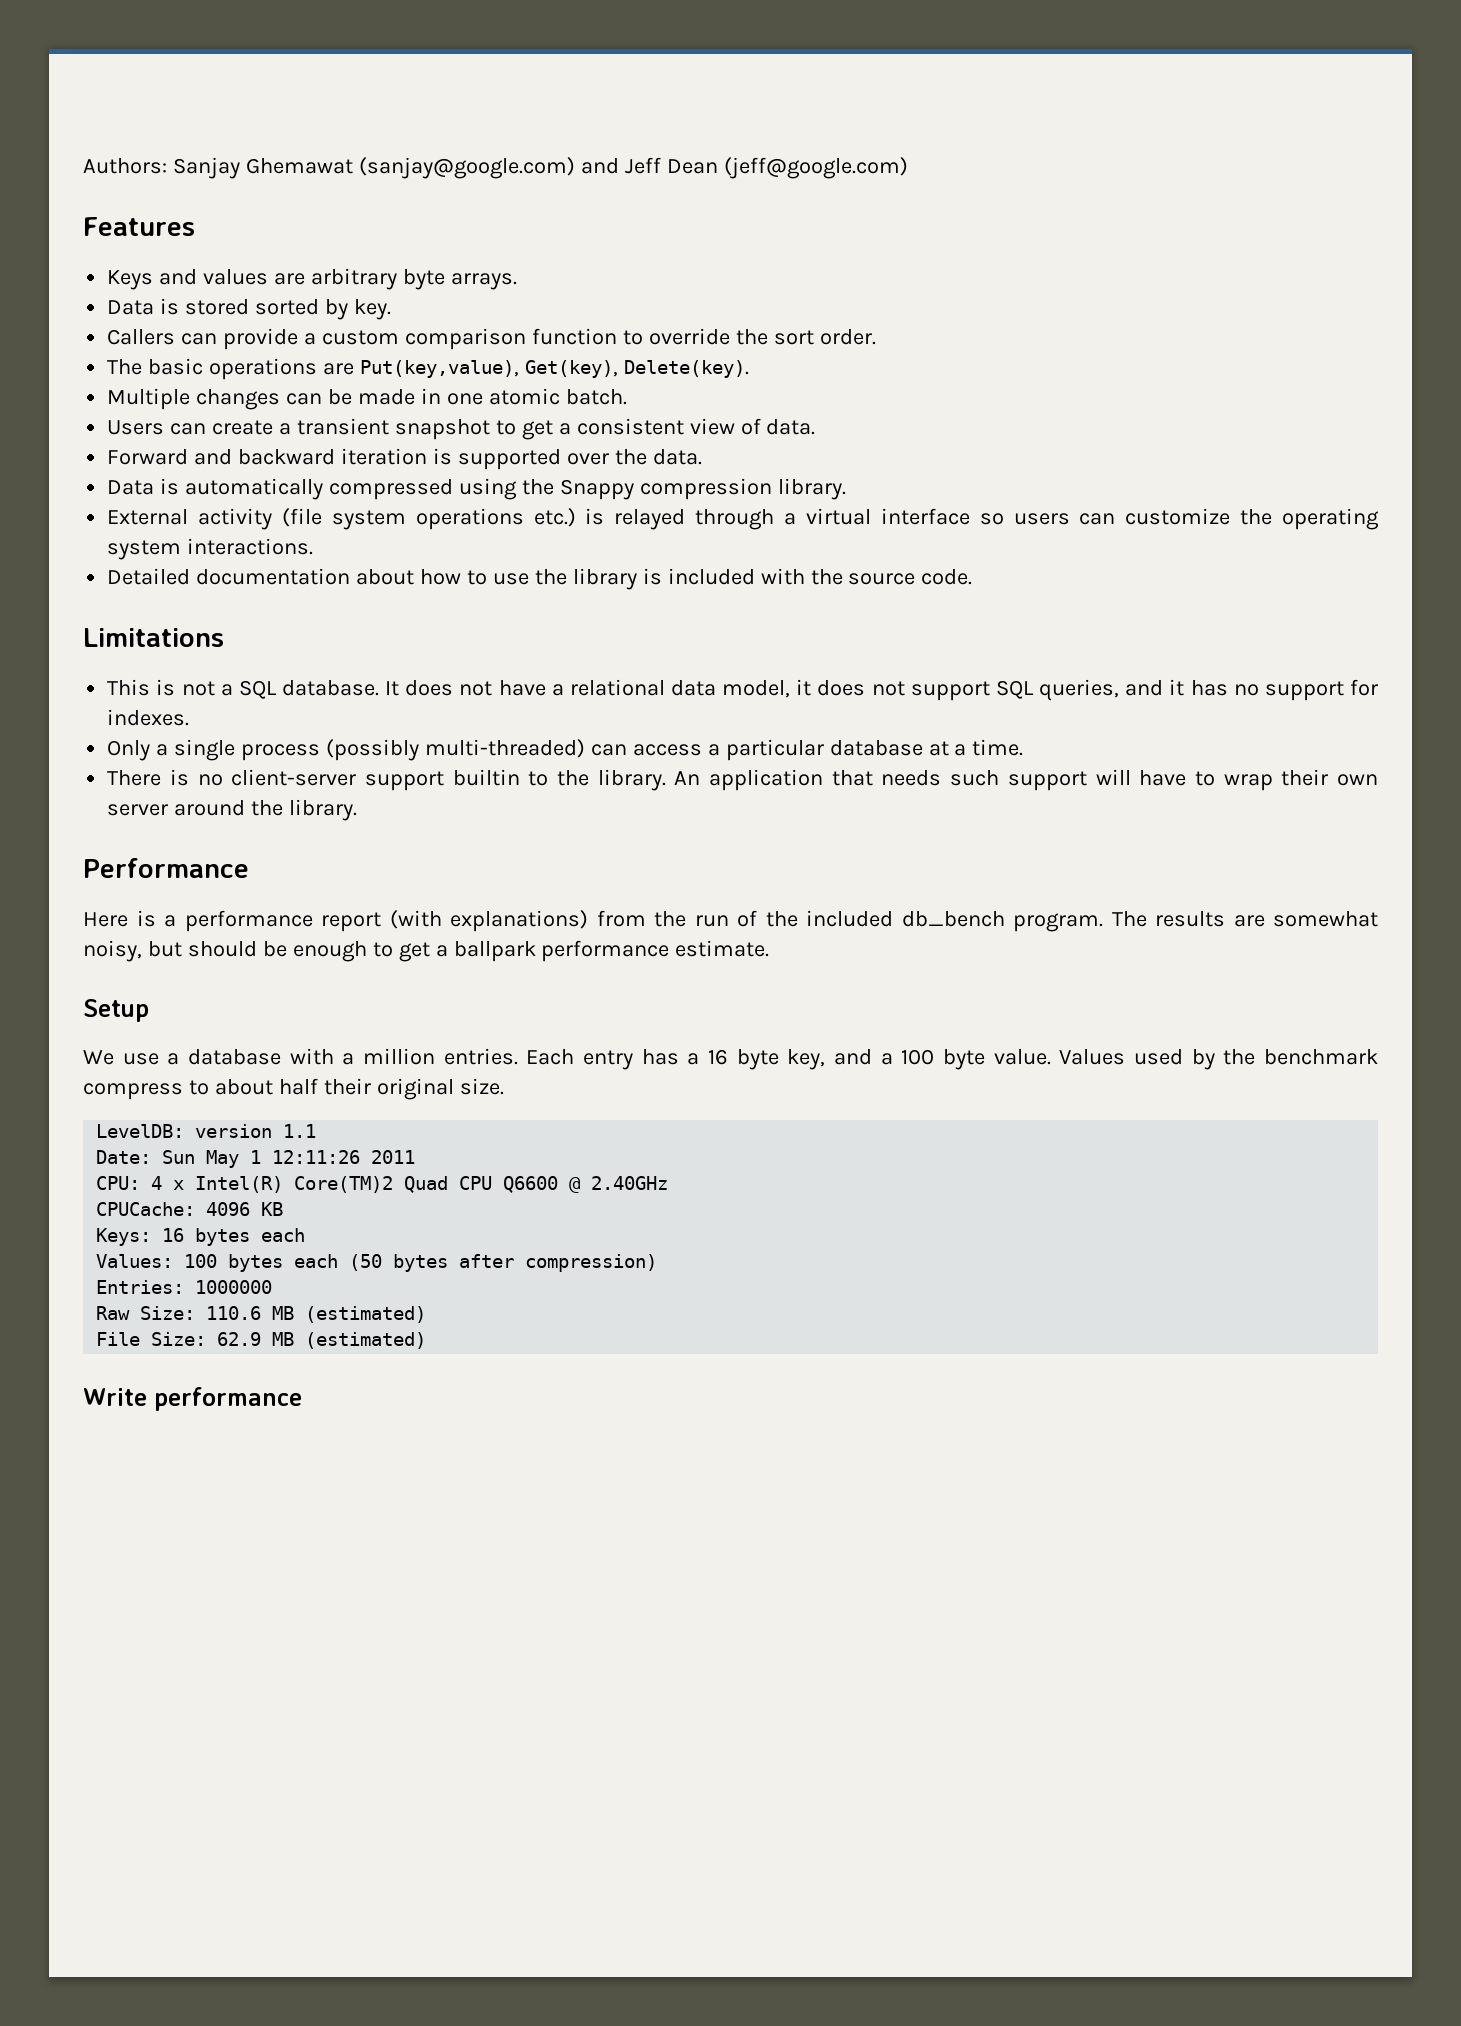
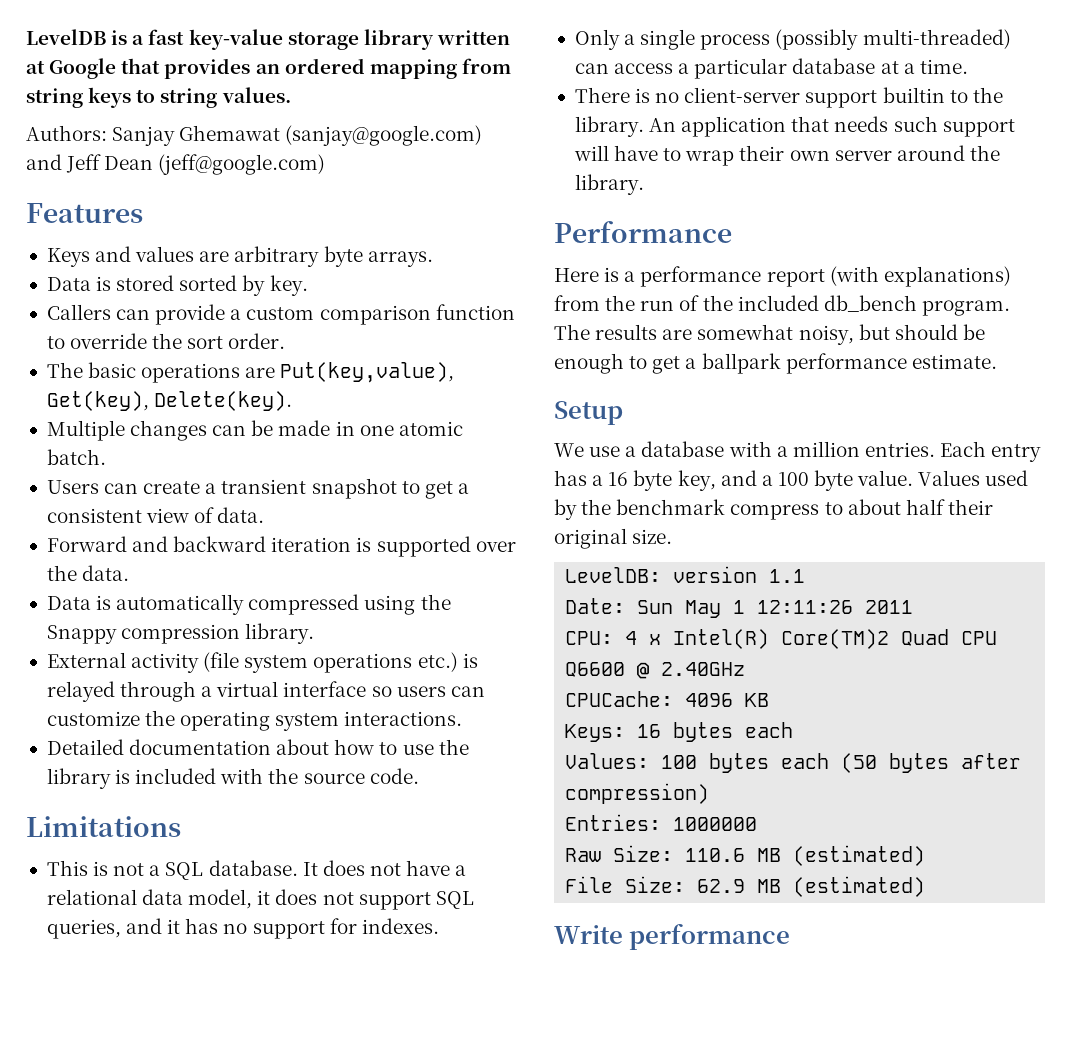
(83, 166) none -> [26,29,510,50] [26,58,511,79] [26,87,291,108] LevelDB is a fast key-value storage library written at Google that provides an ordered mapping from string keys to string values. //

